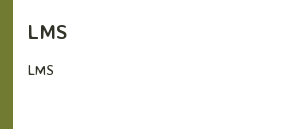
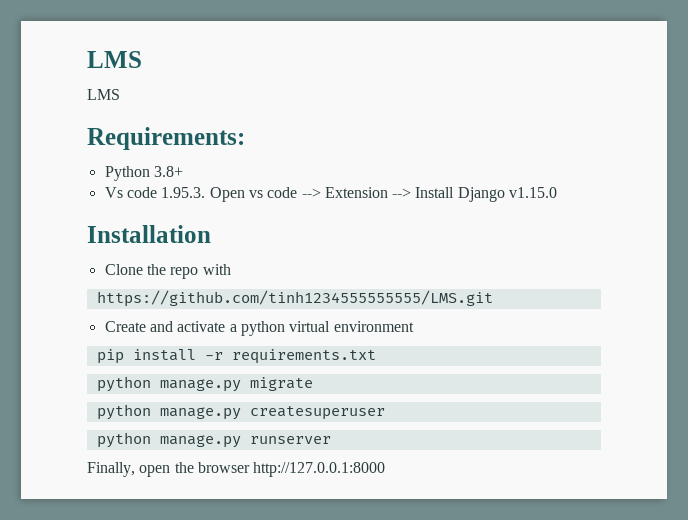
(54, 70) none -> [87,127,245,150] [104,166,183,181] [104,187,558,202] [87,225,211,243] [104,264,231,279] [96,290,493,307] [104,321,414,336] [96,349,376,364] [96,376,313,392] [96,404,385,420] [96,432,331,448] [87,462,386,477] // Requirements: // Python 3.8+ // Vs code 1.95.3. Open vs code --> Extension --> Install Django v1.15.0 // Installation // Clone the repo with // https://github.com/tinh1234555555555/LMS.git // Create and activate a python virtual environment // pip install -r requirements.txt // python manage.py migrate // python manage.py createsuperuser // python manage.py runserver // Finally, open the browser http://127.0.0.1:8000

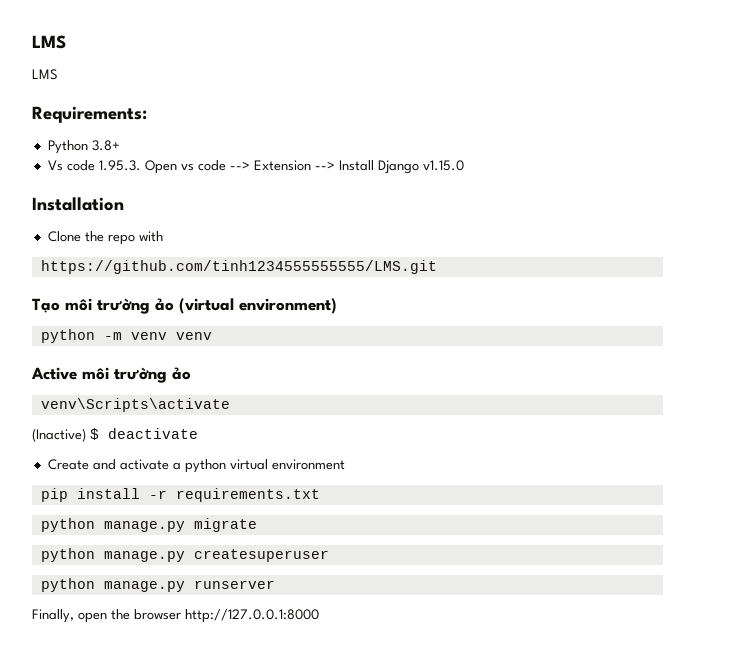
(493, 298) none -> [32,298,337,314] [40,329,212,343] [31,367,191,383] [40,398,230,412] [32,428,198,442] // Tạo môi trường ảo (virtual environment) // python -m venv venv // Active môi trường ảo // venv\Scripts\activate // (Inactive) $ deactivate

